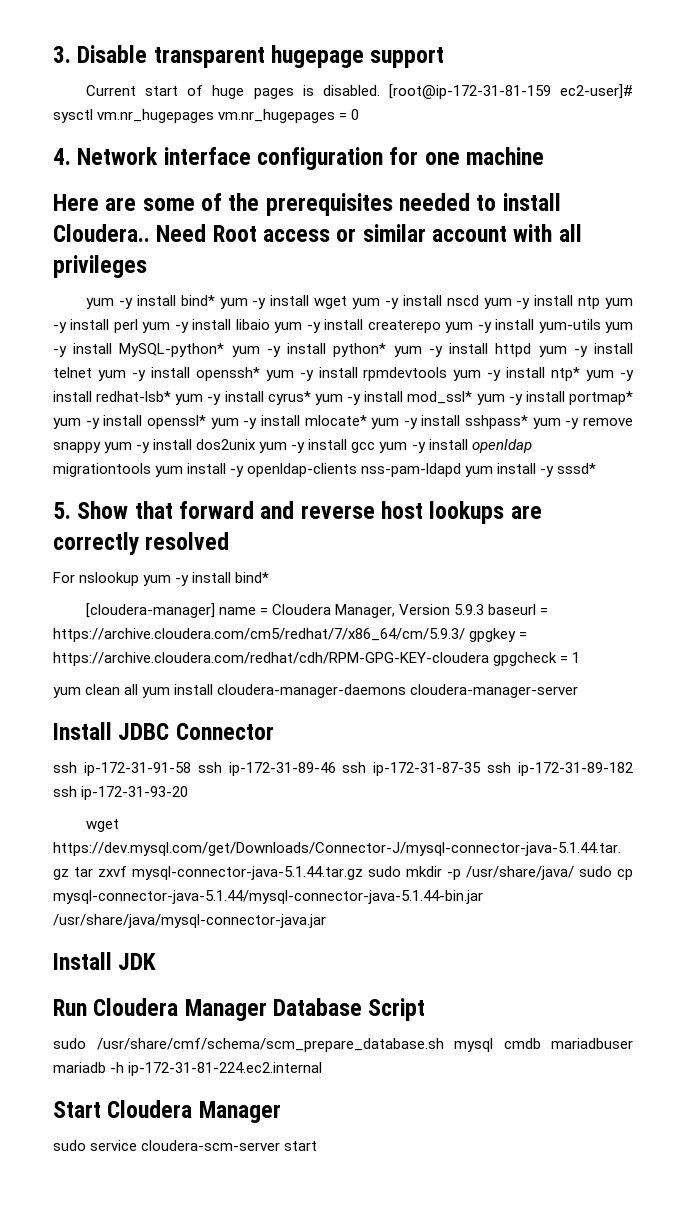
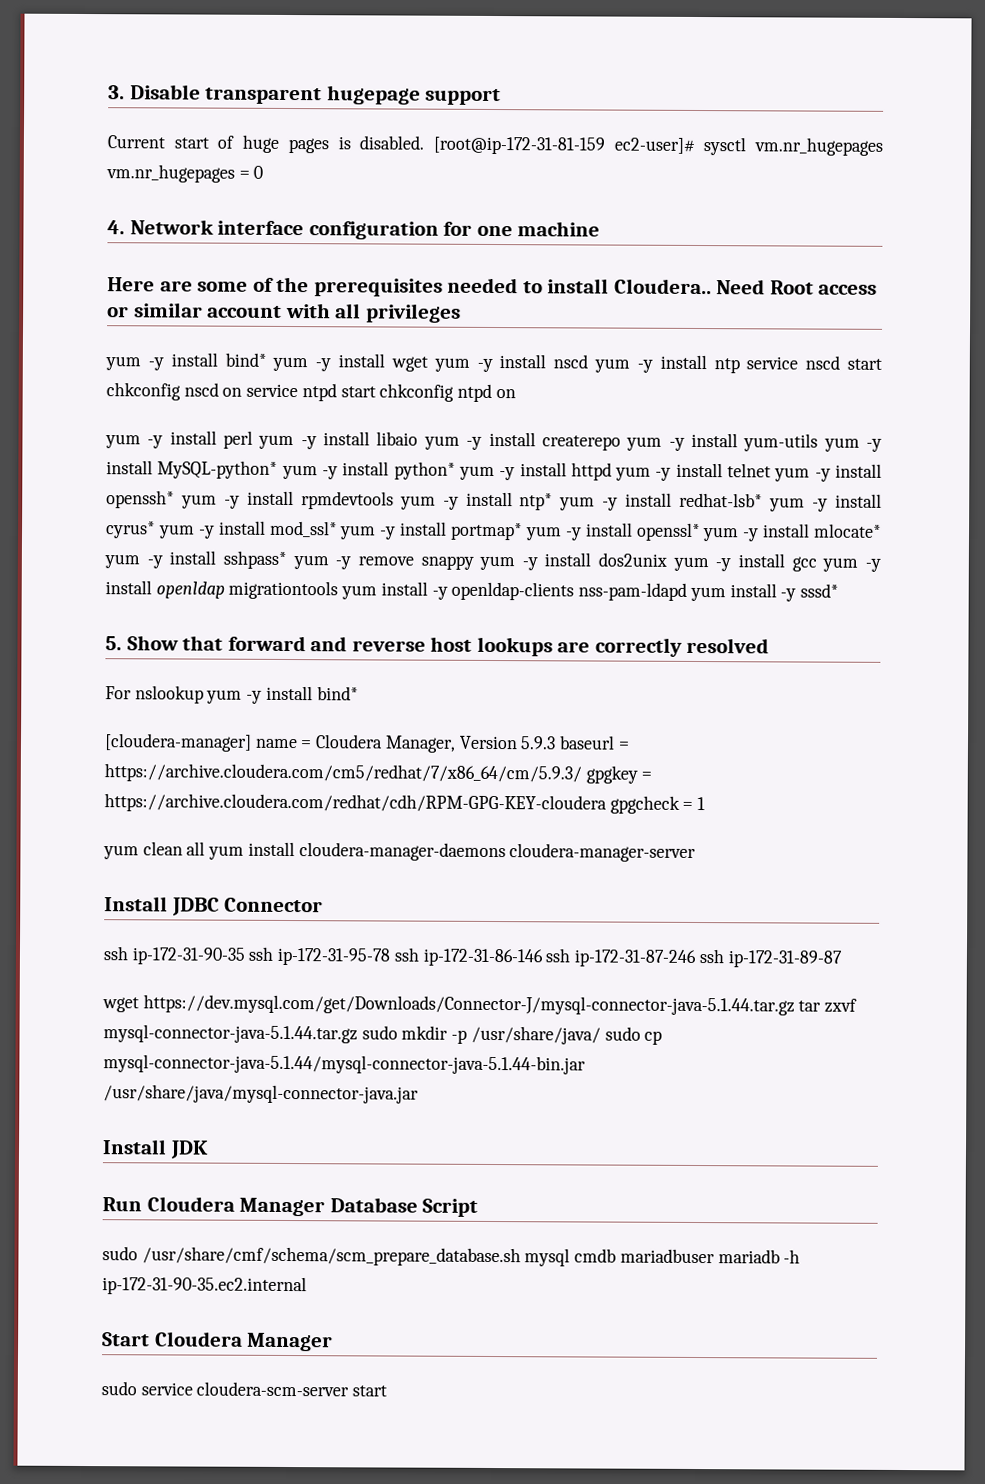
(601, 302) none -> [746,355,883,370] [106,382,516,402] service nscd start chkconfig nscd on service ntpd start chkconfig ntpd on //
[83,762,633,776] [53,786,189,800] ip-172-31-91-58 ssh ip-172-31-89-46 ssh ip-172-31-87-35 ssh ip-172-31-89-182 ssh ip-172-31-93-20 -> [131,946,842,968] ip-172-31-90-35 ssh ip-172-31-95-78 ssh ip-172-31-86-146 ssh ip-172-31-87-246 ssh ip-172-31-89-87
[128,1062,323,1076] ip-172-31-81-224.ec2.internal -> [102,1276,307,1296] ip-172-31-90-35.ec2.internal

